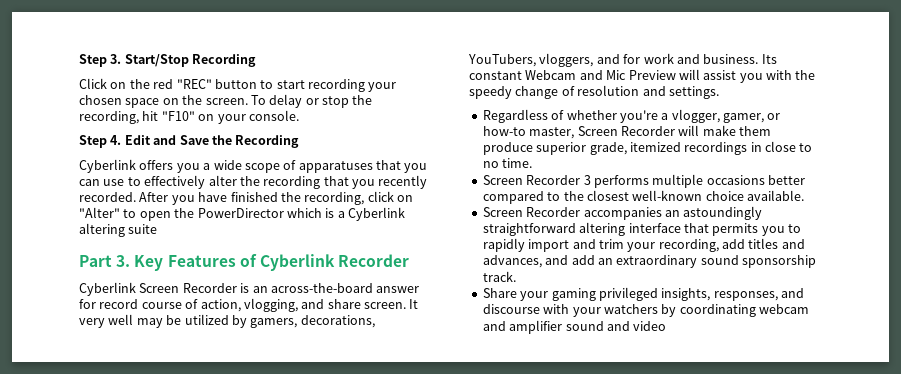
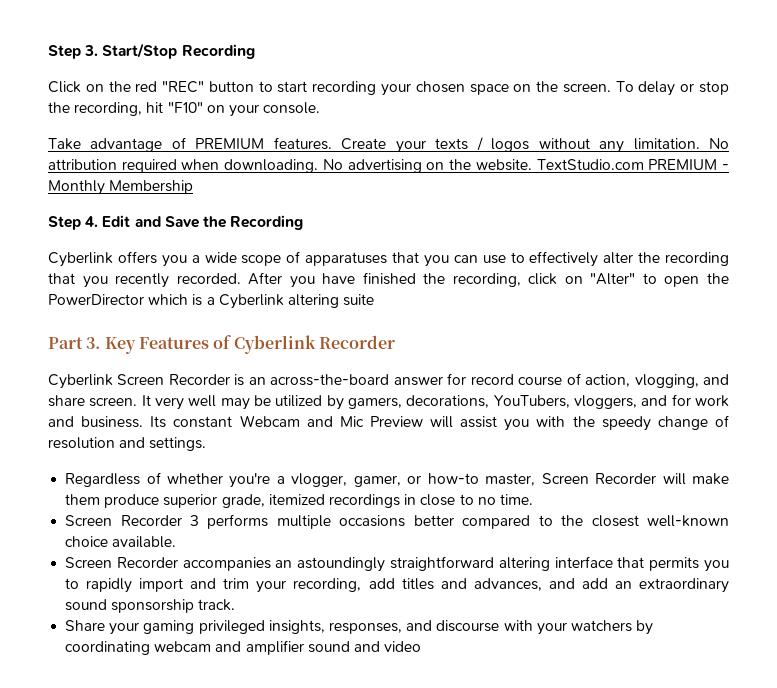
(299, 115) none -> [48,137,729,153] [48,159,730,173] [48,180,194,195] // Take advantage of PREMIUM features. Create your texts / logos without any limitation. No attribution required when downloading. No advertising on the website. TextStudio.com PREMIUM - Monthly Membership

